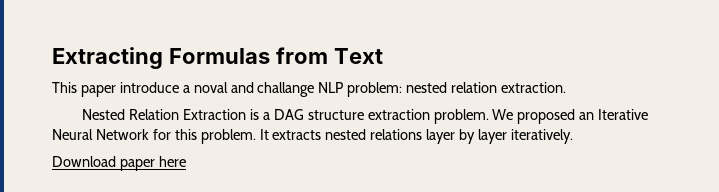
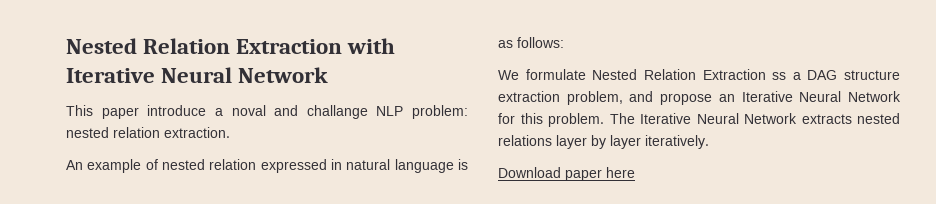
[52,47,383,69] Extracting Formulas from Text -> [66,38,396,54] [66,67,329,83] Nested Relation Extraction with Iterative Neural Network
[82,109,259,120] Nested Relation Extraction is -> [66,159,468,173] [498,37,564,48] [498,69,787,80] An example of nested relation expressed in natural language is as follows: // We formulate Nested Relation Extraction ss
[433,109,576,124] problem. We proposed -> [566,91,713,105] problem, and propose
[259,129,269,140] It -> [609,113,797,124] The Iterative Neural Network

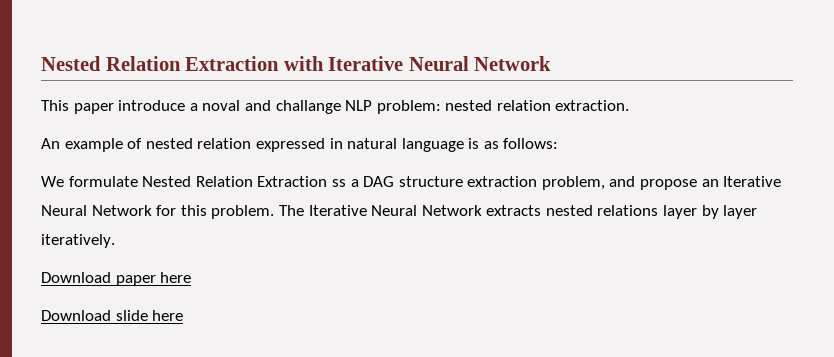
(635, 172) none -> [41,310,184,321] // Download slide here

